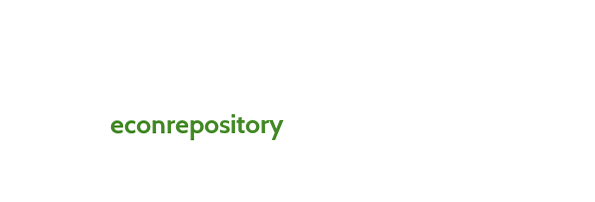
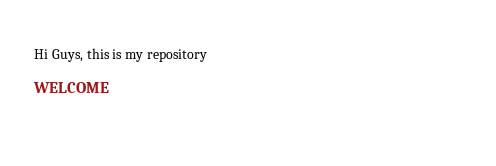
[110,114,285,141] econrepository -> [34,48,207,62] [33,82,109,93] Hi Guys, this is my repository // WELCOME

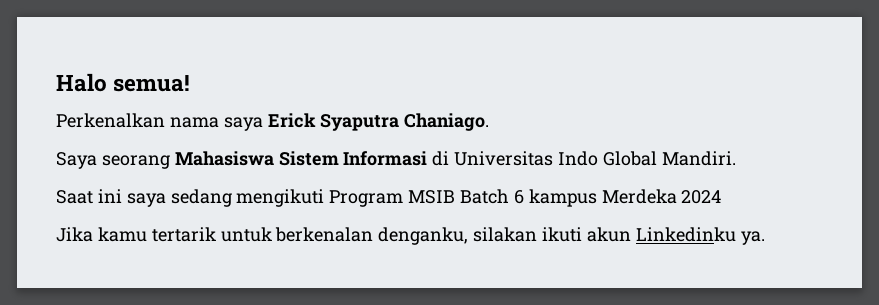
[34,48,207,62] [33,82,109,93] Hi Guys, this is my repository // WELCOME -> [56,73,191,92] [56,113,490,131] [56,151,736,169] [56,189,722,207] [56,227,765,245] Halo semua! // Perkenalkan nama saya Erick Syaputra Chaniago. // Saya seorang Mahasiswa Sistem Informasi di Universitas Indo Global Mandiri. // Saat ini saya sedang mengikuti Program MSIB Batch 6 kampus Merdeka 2024 // Jika kamu tertarik untuk berkenalan denganku, silakan ikuti akun Linkedinku ya.

